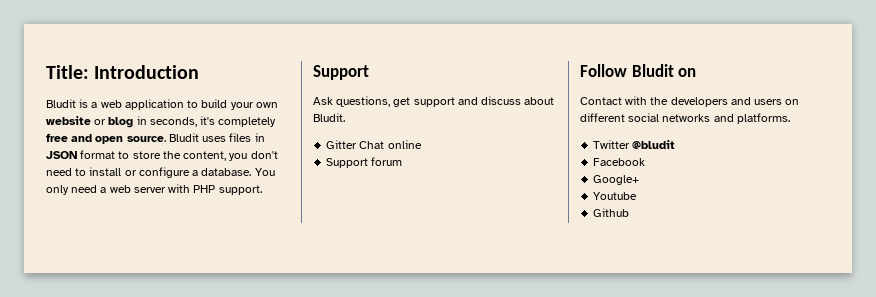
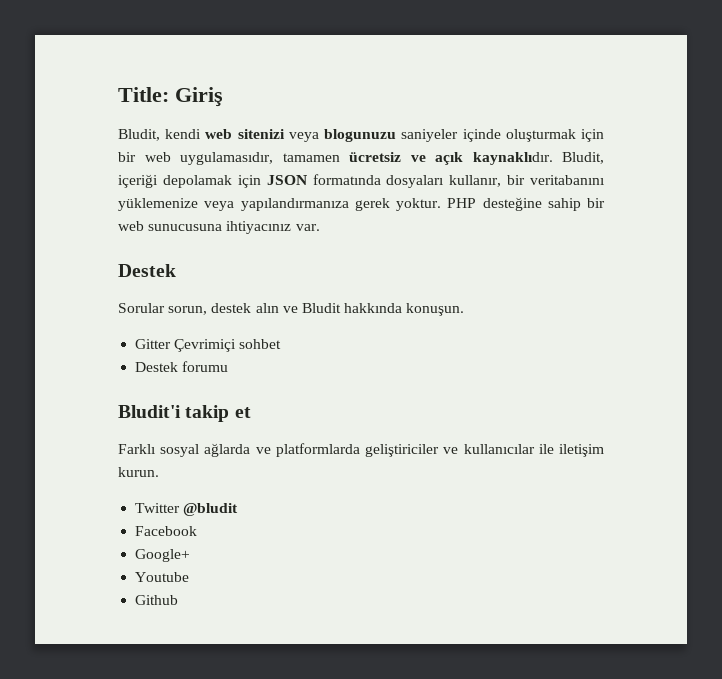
[94,65,200,79] [46,99,278,110] [46,116,277,128] [46,133,265,144] [46,150,278,161] [46,167,275,178] [46,184,262,195] [313,65,369,80] [313,96,555,107] [313,113,345,122] [326,140,422,149] [326,157,403,168] [580,64,697,77] [580,96,800,107] [580,113,790,124] Introduction // Bludit is a web application to build your own website or blog in seconds, it's completely free and open source. Bludit uses files in JSON format to store the content, you don't need to install or configure a database. You only need a web server with PHP support. // Support // Ask questions, get support and discuss about Bludit. // Gitter Chat online // Support forum // Follow Bludit on // Contact with the developers and users on different social networks and platforms. -> [175,87,223,107] [118,129,604,142] [118,152,604,165] [118,174,605,188] [118,197,605,211] [118,221,320,234] [118,264,176,277] [118,303,465,316] [135,339,282,352] [135,361,229,372] [118,405,251,422] [118,443,604,457] [118,467,159,477] Giriş // Bludit, kendi web sitenizi veya blogunuzu saniyeler içinde oluşturmak için bir web uygulamasıdır, tamamen ücretsiz ve açık kaynaklıdır. Bludit, içeriği depolamak için JSON formatında dosyaları kullanır, bir veritabanını yüklemenize veya yapılandırmanıza gerek yoktur. PHP desteğine sahip bir web sunucusuna ihtiyacınız var. // Destek // Sorular sorun, destek alın ve Bludit hakkında konuşun. // Gitter Çevrimiçi sohbet // Destek forumu // Bludit'i takip et // Farklı sosyal ağlarda ve platformlarda geliştiriciler ve kullanıcılar ile iletişim kurun.

